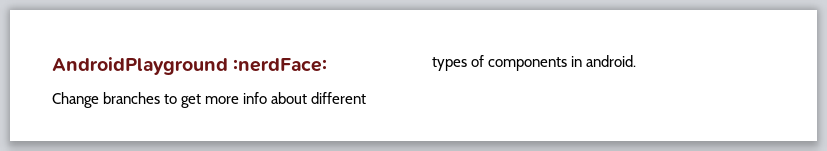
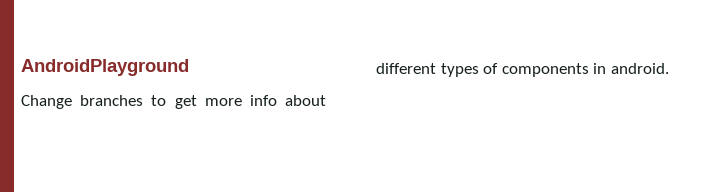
[233,58,328,72] :nerdFace: -> (189, 67) none

